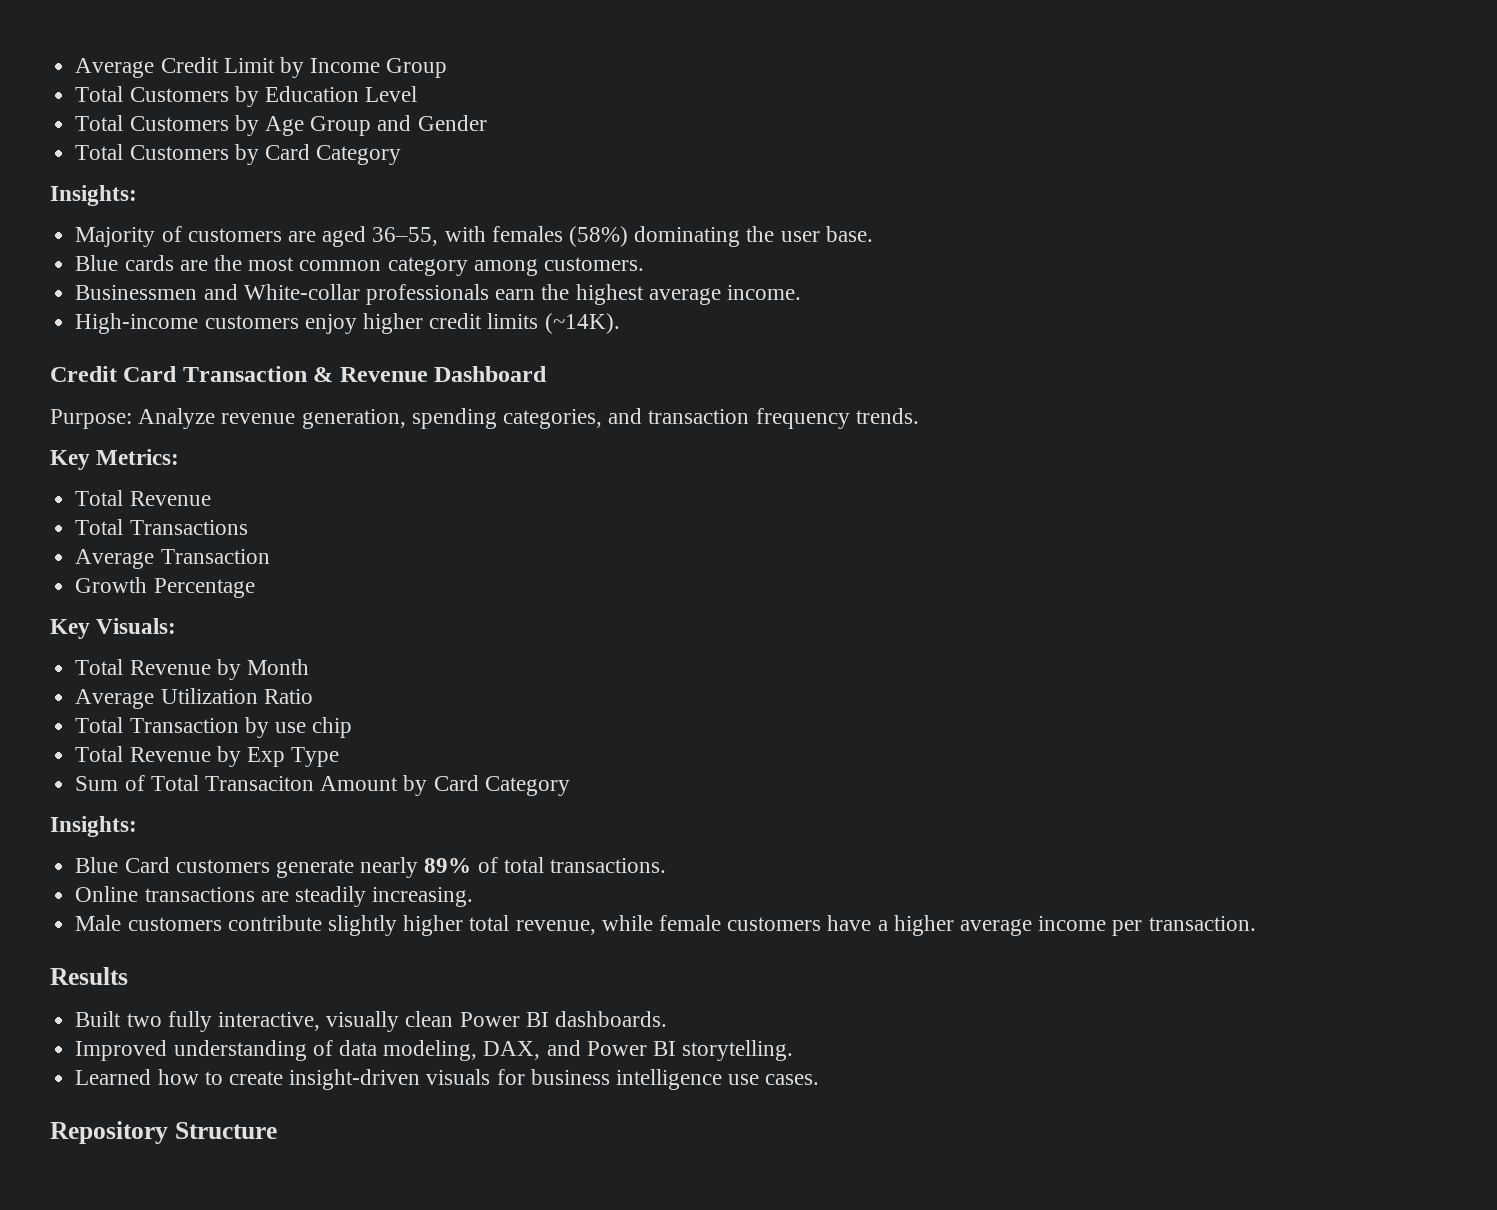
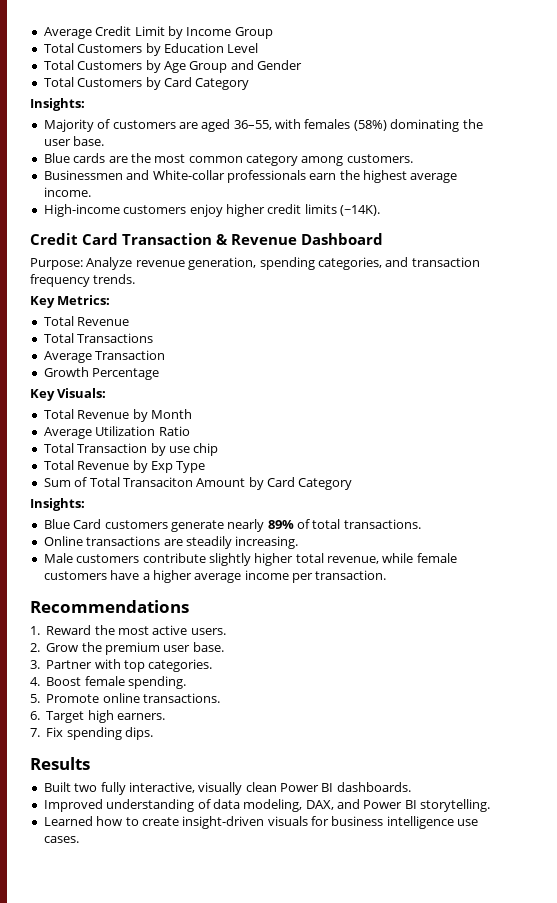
(1256, 923) none -> [30,600,189,613] [30,625,226,635] [30,642,224,655] [30,659,213,672] [30,676,186,689] [30,693,220,703] [30,710,165,723] [30,727,153,740] // Recommendations // 1. Reward the most active users. // 2. Grow the premium user base. // 3. Partner with top categories. // 4. Boost female spending. // 5. Promote online transactions. // 6. Target high earners. // 7. Fix spending dips.
[50,1121,277,1144] // Repository Structure -> (79, 839) none

